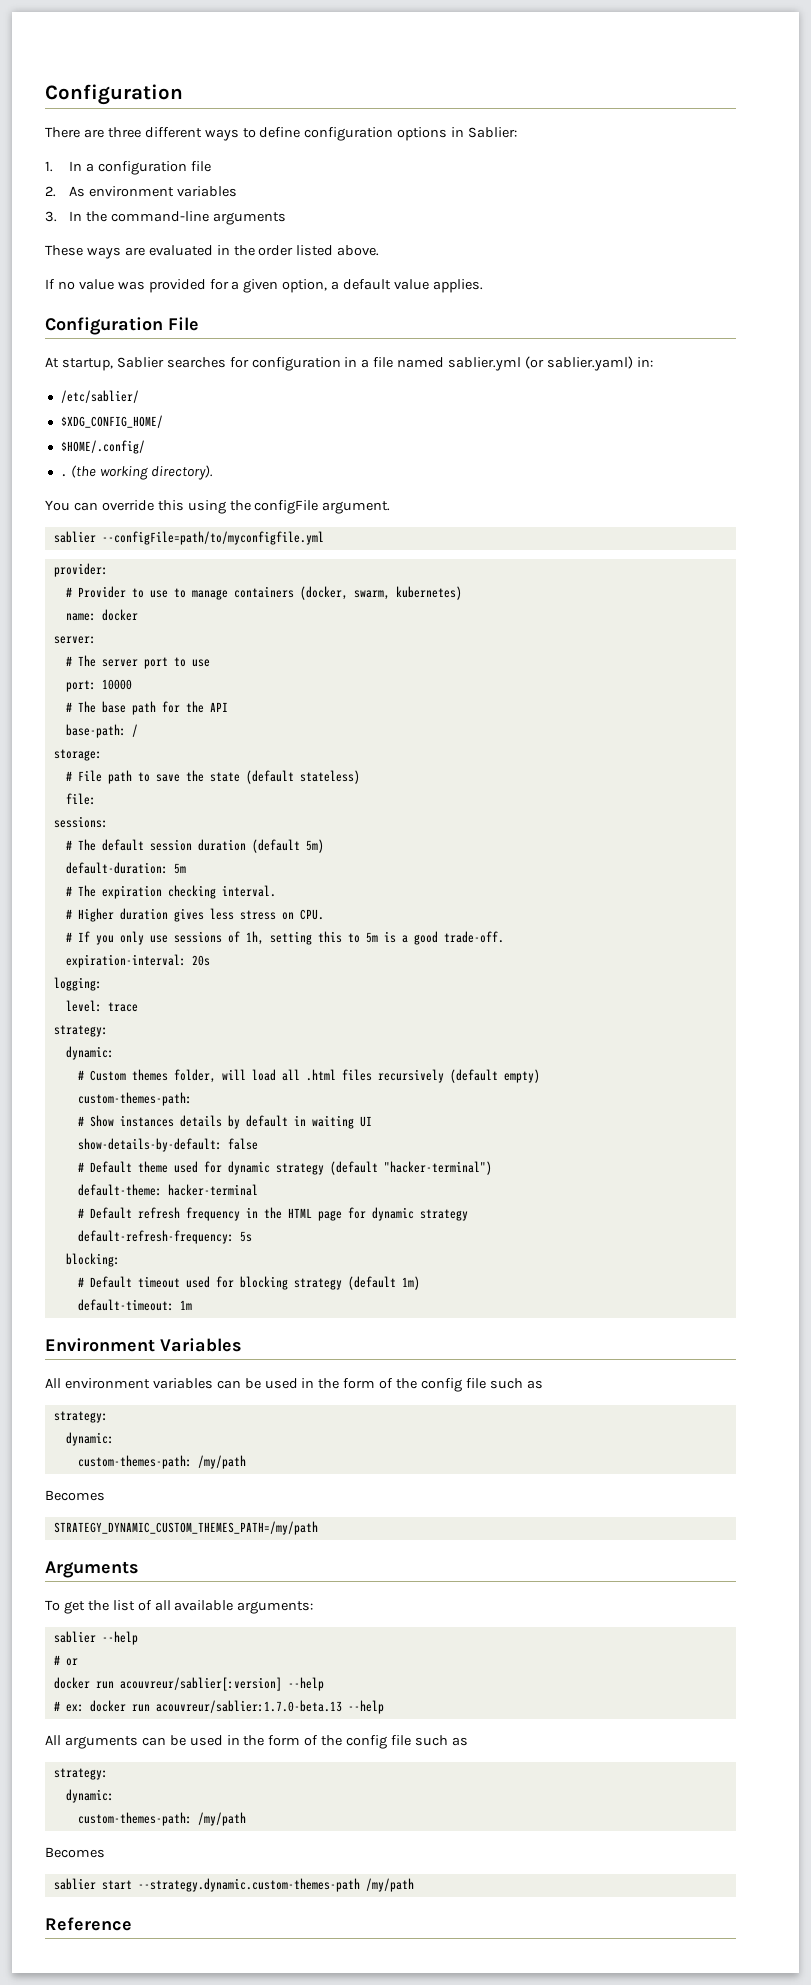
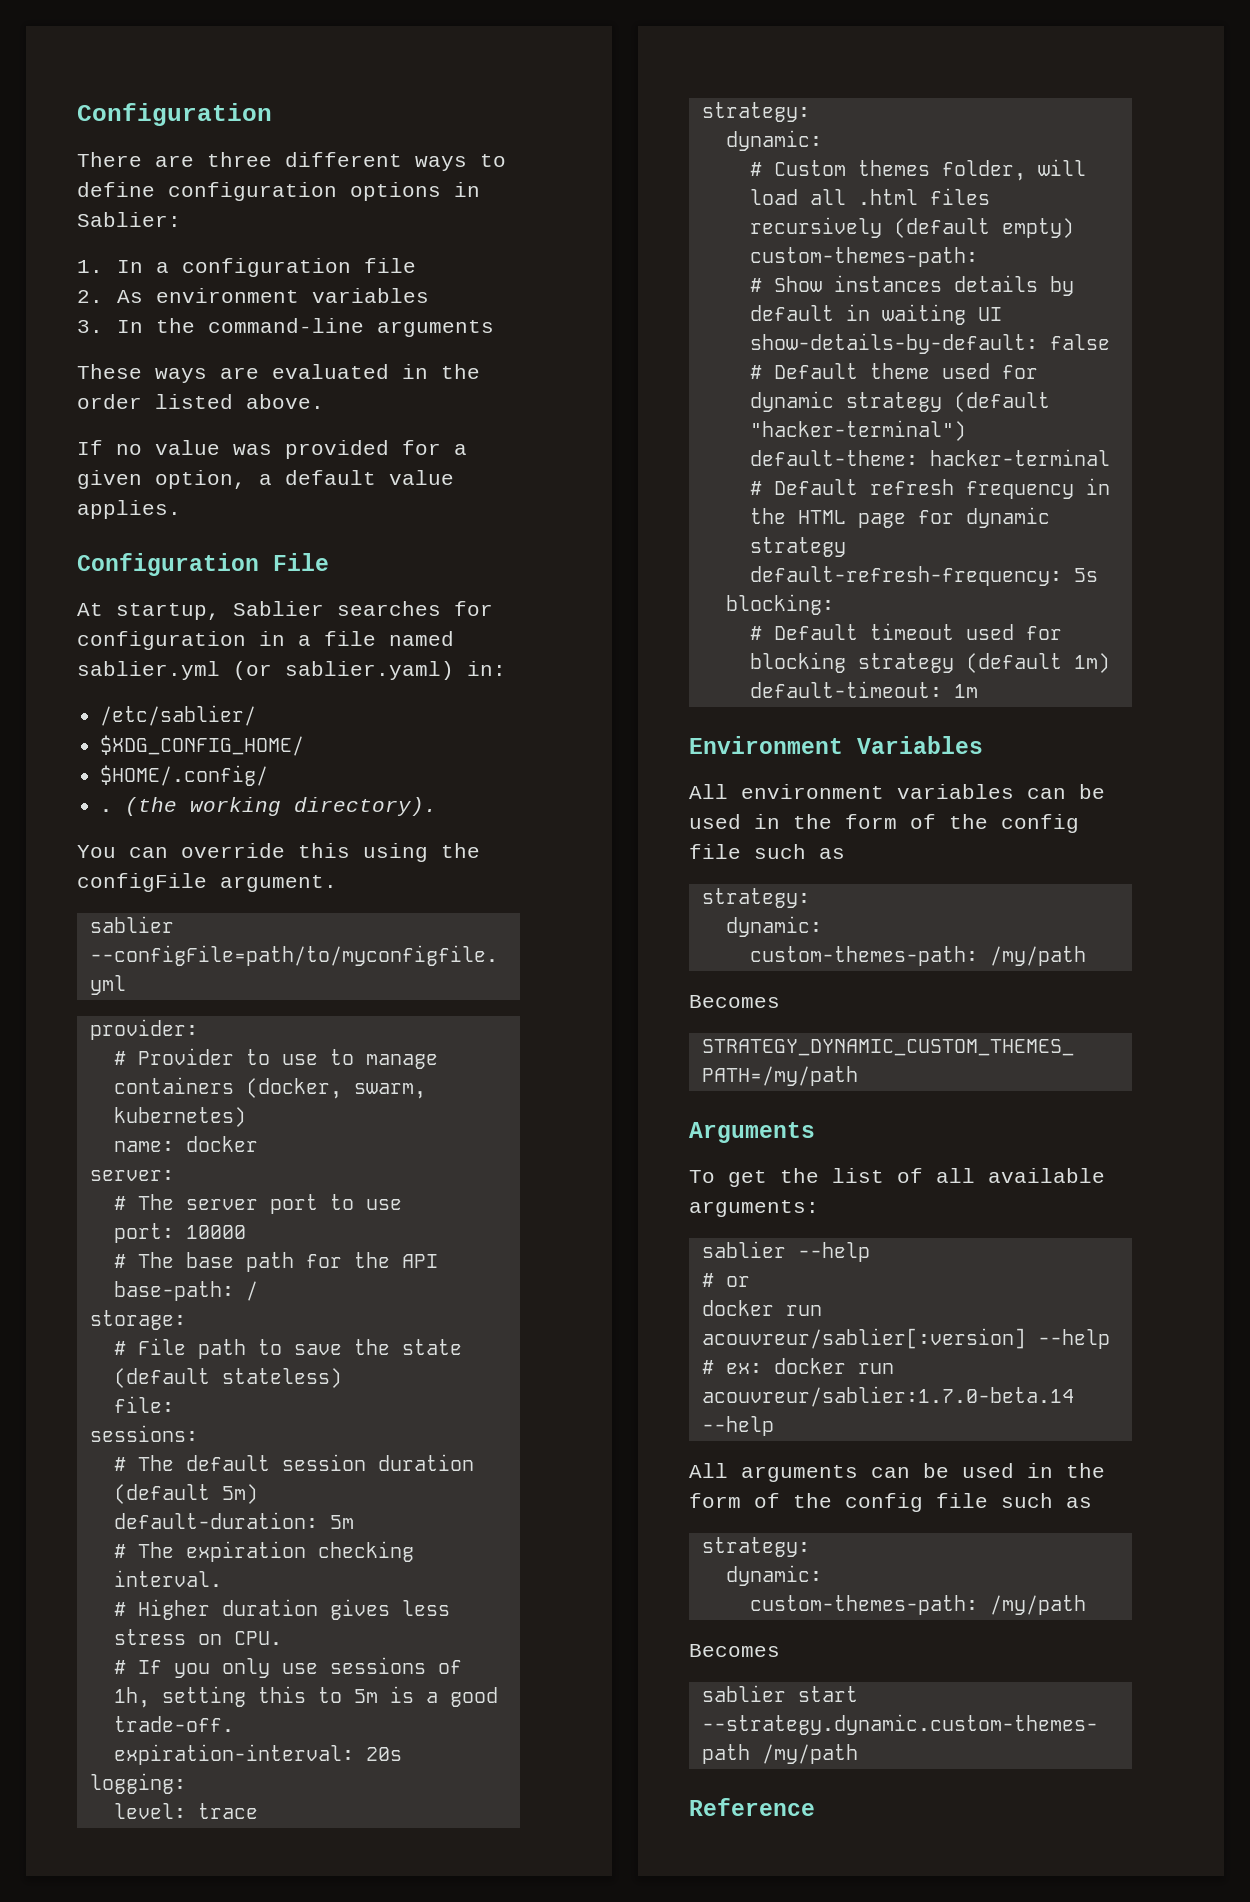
[155,1700,342,1713] acouvreur/sablier:1.7.0-beta.13 -> [701,1386,1074,1407] acouvreur/sablier:1.7.0-beta.14

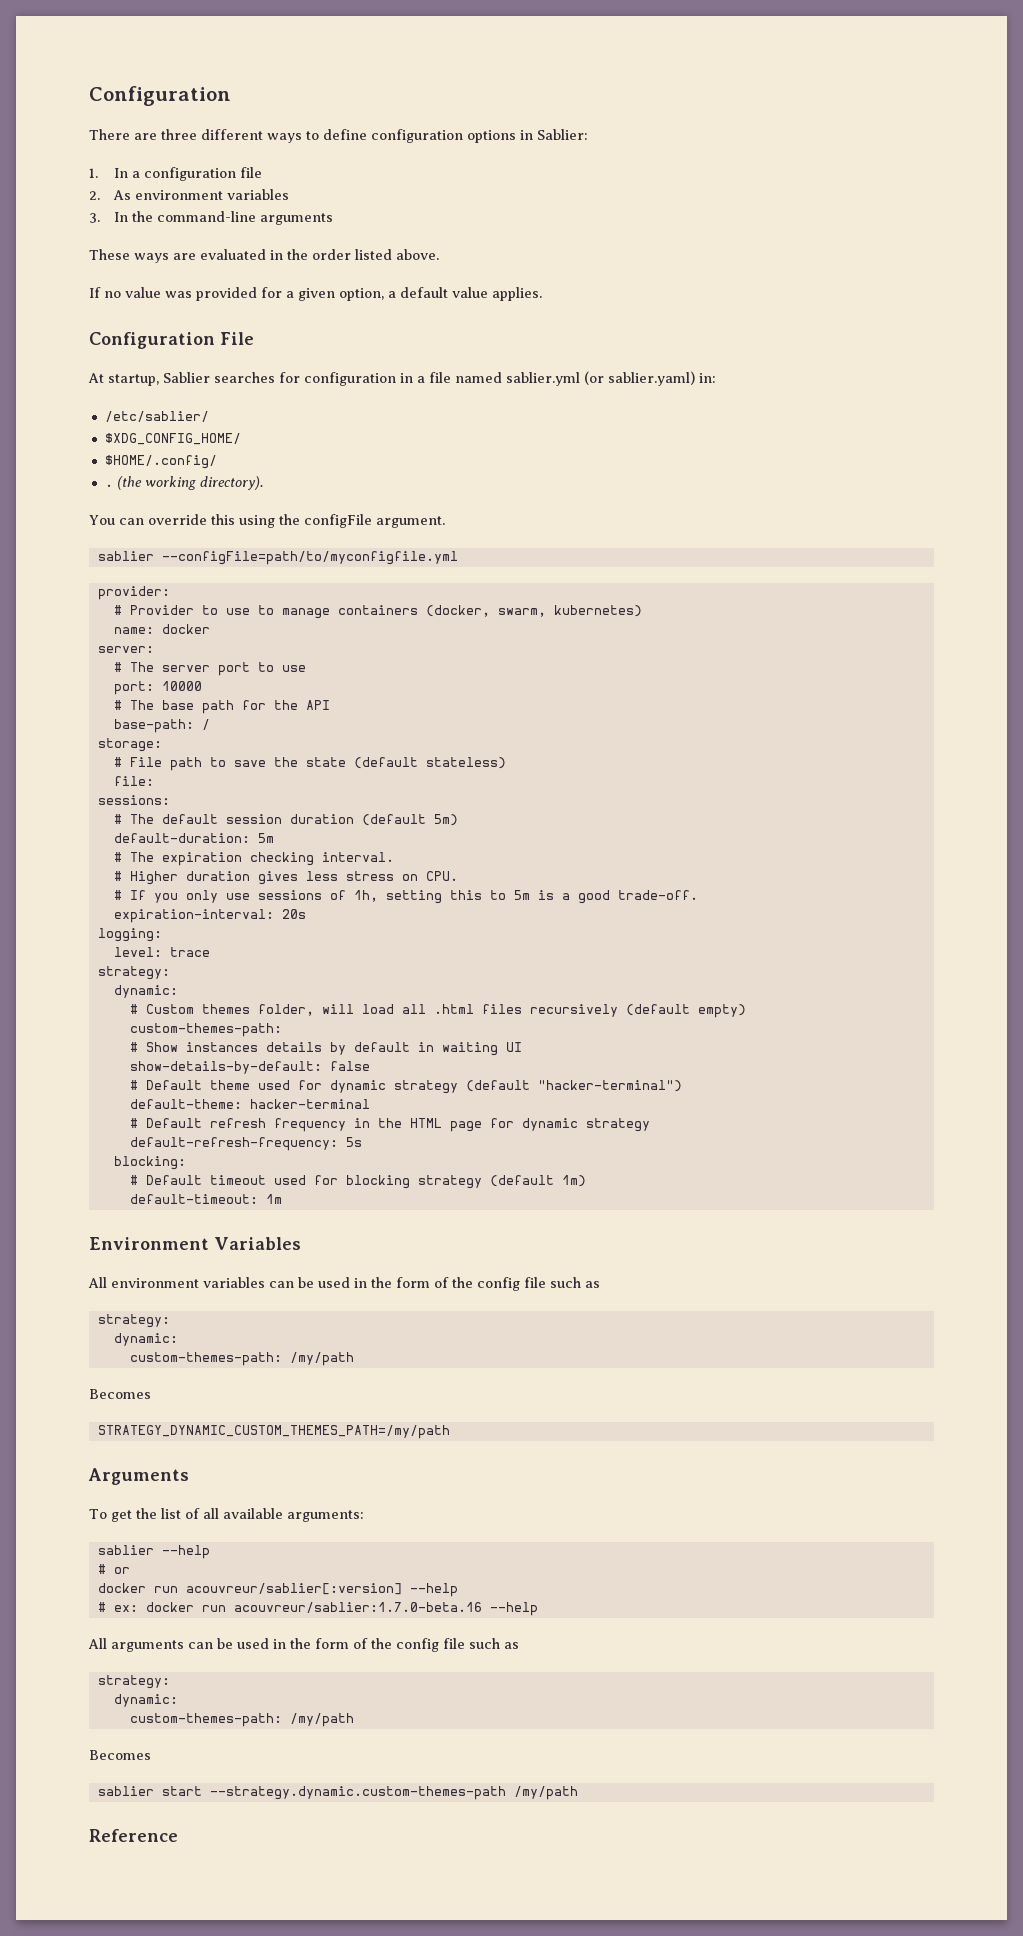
[701,1386,1074,1407] acouvreur/sablier:1.7.0-beta.14 -> [233,1602,482,1613] acouvreur/sablier:1.7.0-beta.16

